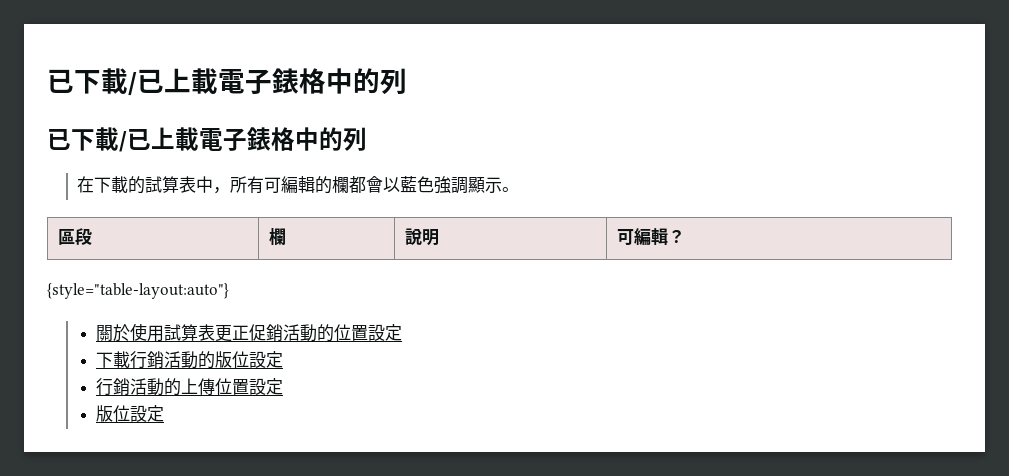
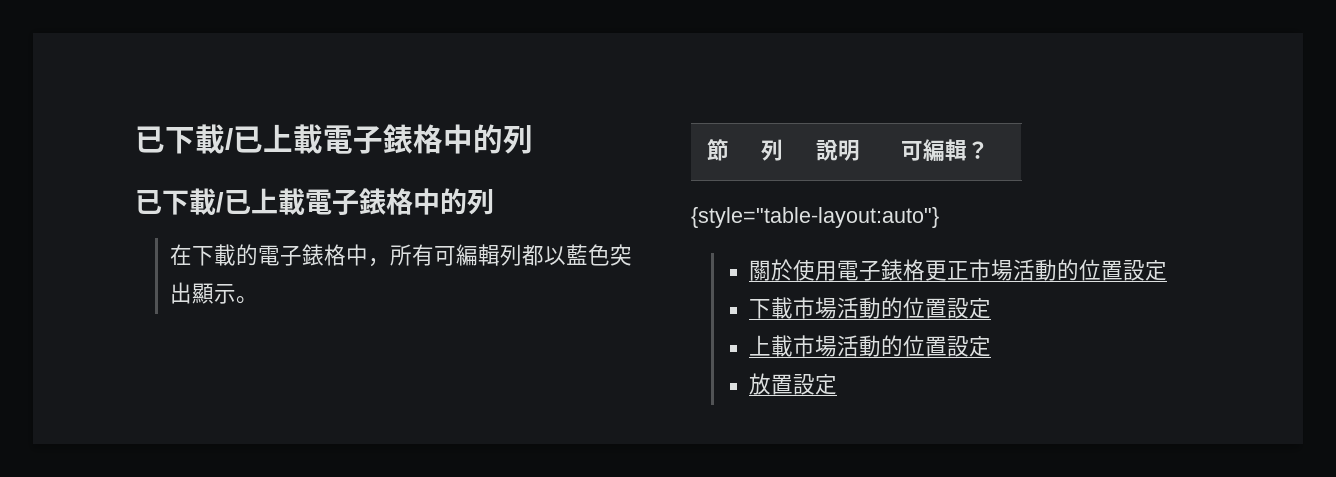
[145,176,197,193] 試算表 -> [257,244,346,266] 電子錶格
[315,176,469,194] 的欄都會以藍色強調 -> [499,244,632,266] [169,282,192,304] 列都以藍色突出
[58,228,93,245] [269,228,287,245] 區段 | 欄 -> [706,139,729,161] [760,139,783,161] 節 | 列
[164,324,284,342] 試算表更正促銷 -> [837,259,1014,281] 電子錶格更正市場
[130,351,284,369] [96,378,284,396] [96,405,165,422] 行銷活動的版位設定 // 行銷活動的上傳位置設定 // 版位設定 -> [793,297,992,319] [749,335,992,357] [749,373,838,395] 市場活動的位置設定 // 上載市場活動的位置設定 // 放置設定

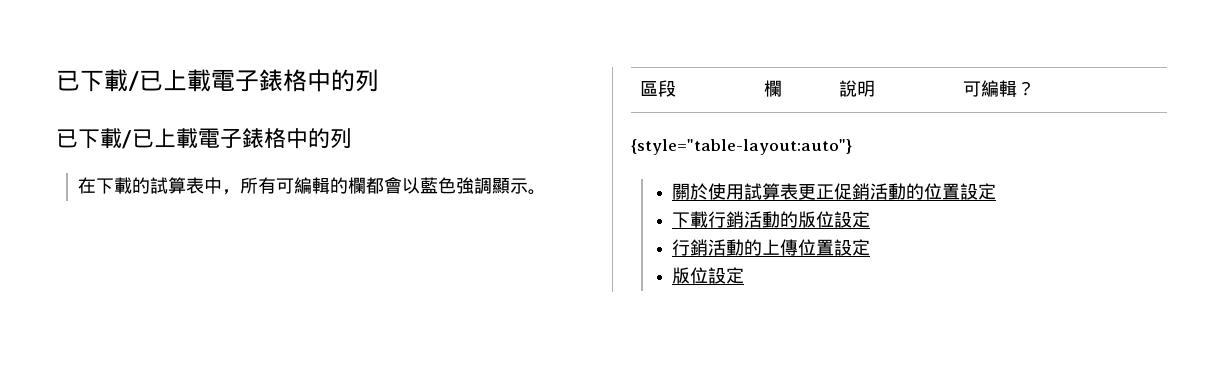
[257,244,346,266] 電子錶格 -> [150,177,205,194] 試算表
[499,244,632,266] [169,282,192,304] 列都以藍色突出 -> [330,177,493,194] 的欄都會以藍色強調
[706,139,729,161] [760,139,783,161] 節 | 列 -> [639,80,676,97] [763,80,782,97] 區段 | 欄
[837,259,1014,281] 電子錶格更正市場 -> [744,183,871,200] 試算表更正促銷
[793,297,992,319] [749,335,992,357] [749,373,838,395] 市場活動的位置設定 // 上載市場活動的位置設定 // 放置設定 -> [708,211,871,228] [672,239,871,256] [672,267,745,284] 行銷活動的版位設定 // 行銷活動的上傳位置設定 // 版位設定

